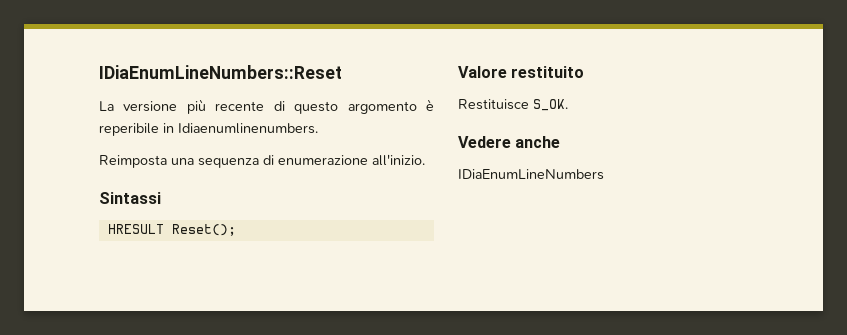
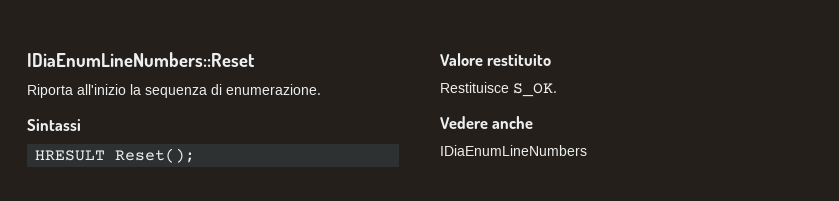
[99,99,434,114] [99,123,318,136] [99,154,425,168] La versione più recente di questo argomento è reperibile in Idiaenumlinenumbers. // Reimposta una sequenza di enumerazione all'inizio. -> [27,84,321,98] Riporta all'inizio la sequenza di enumerazione.

